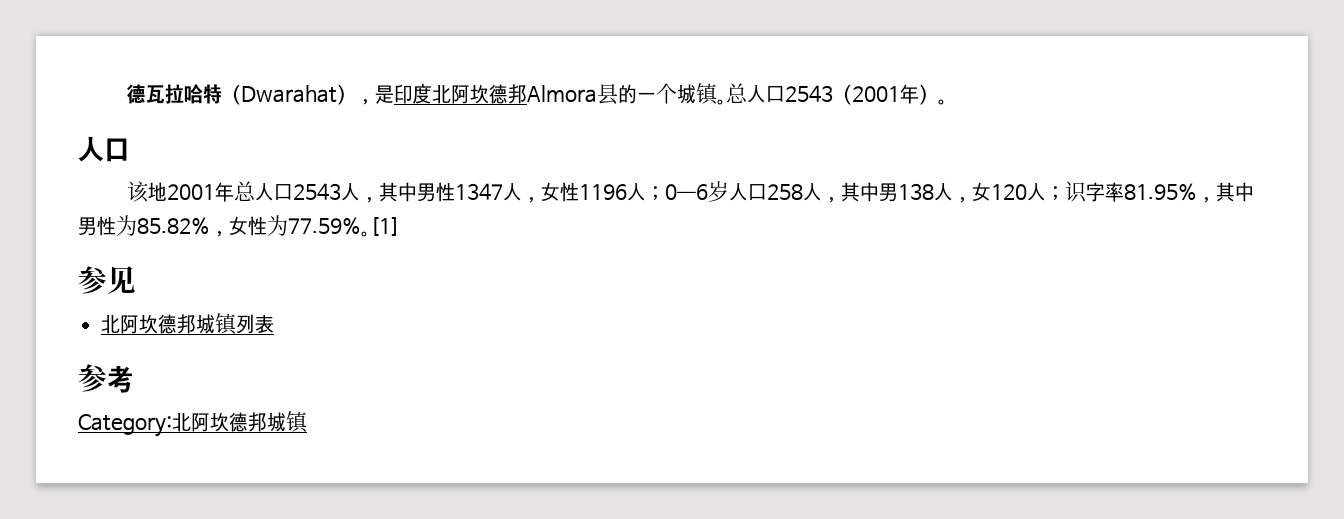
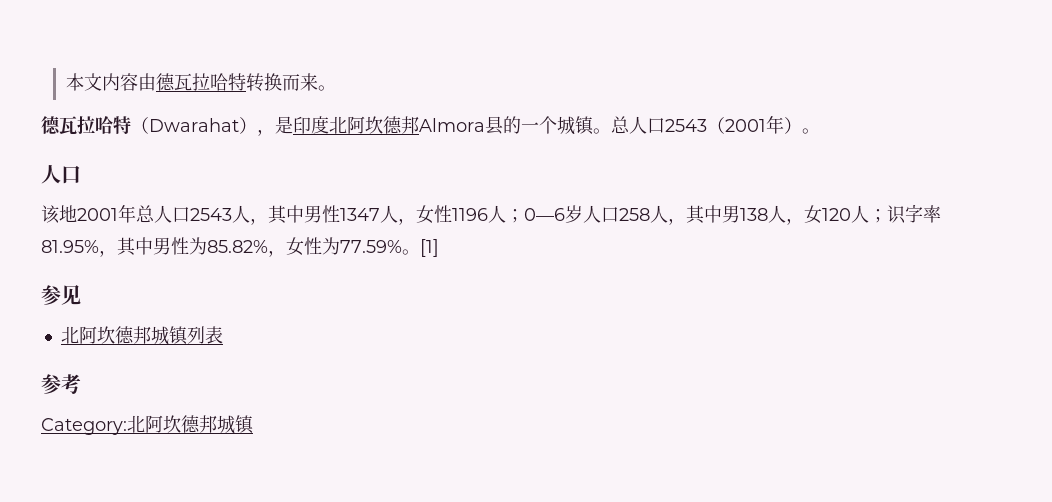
(127, 94) none -> [65,73,336,92] 本文内容由德瓦拉哈特转换而来。 //

